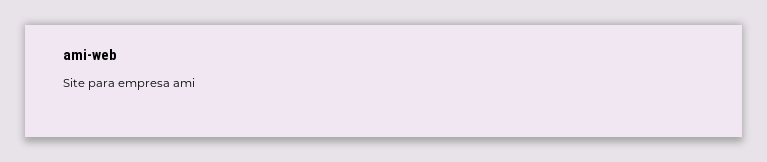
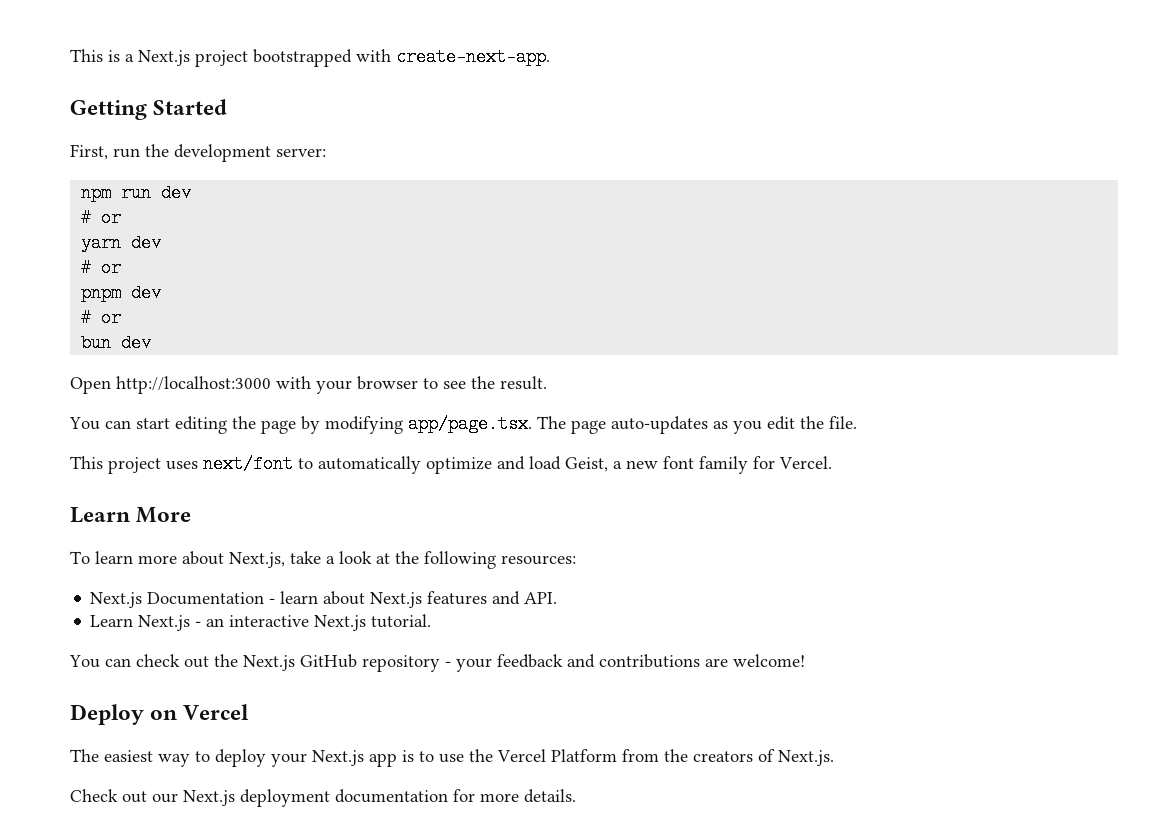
[63,49,117,60] [63,78,196,90] ami-web // Site para empresa ami -> [70,48,550,67] [70,99,228,120] [70,144,326,162] [81,184,192,202] [81,209,122,227] [81,234,162,252] [81,259,122,277] [81,284,162,302] [81,309,122,327] [81,334,152,352] [70,376,547,394] [69,415,857,434] [70,455,832,474] [70,507,192,523] [70,551,576,569] [90,591,558,608] [90,614,432,631] [69,654,805,672] [70,704,250,725] [70,749,834,767] [70,789,576,807] This is a Next.js project bootstrapped with create-next-app. // Getting Started // First, run the development server: // npm run dev // # or // yarn dev // # or // pnpm dev // # or // bun dev // Open http://localhost:3000 with your browser to see the result. // You can start editing the page by modifying app/page.tsx. The page auto-updates as you edit the file. // This project uses next/font to automatically optimize and load Geist, a new font family for Vercel. // Learn More // To learn more about Next.js, take a look at the following resources: // Next.js Documentation - learn about Next.js features and API. // Learn Next.js - an interactive Next.js tutorial. // You can check out the Next.js GitHub repository - your feedback and contributions are welcome! // Deploy on Vercel // The easiest way to deploy your Next.js app is to use the Vercel Platform from the creators of Next.js. // Check out our Next.js deployment documentation for more details.

